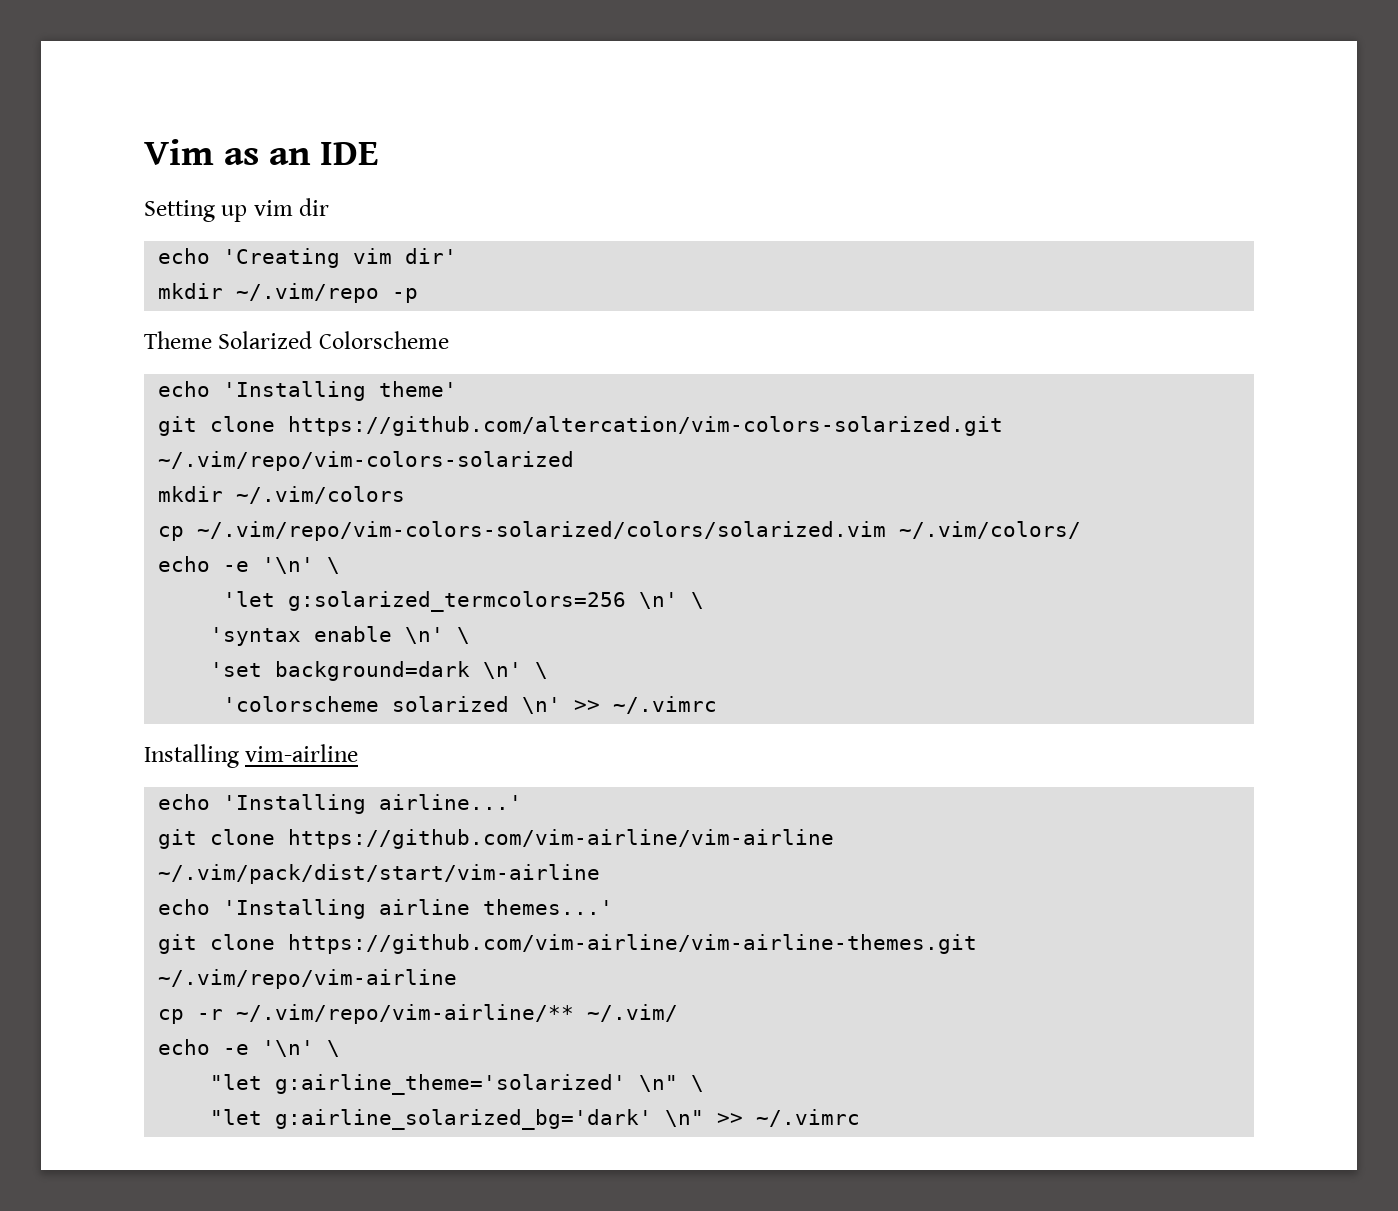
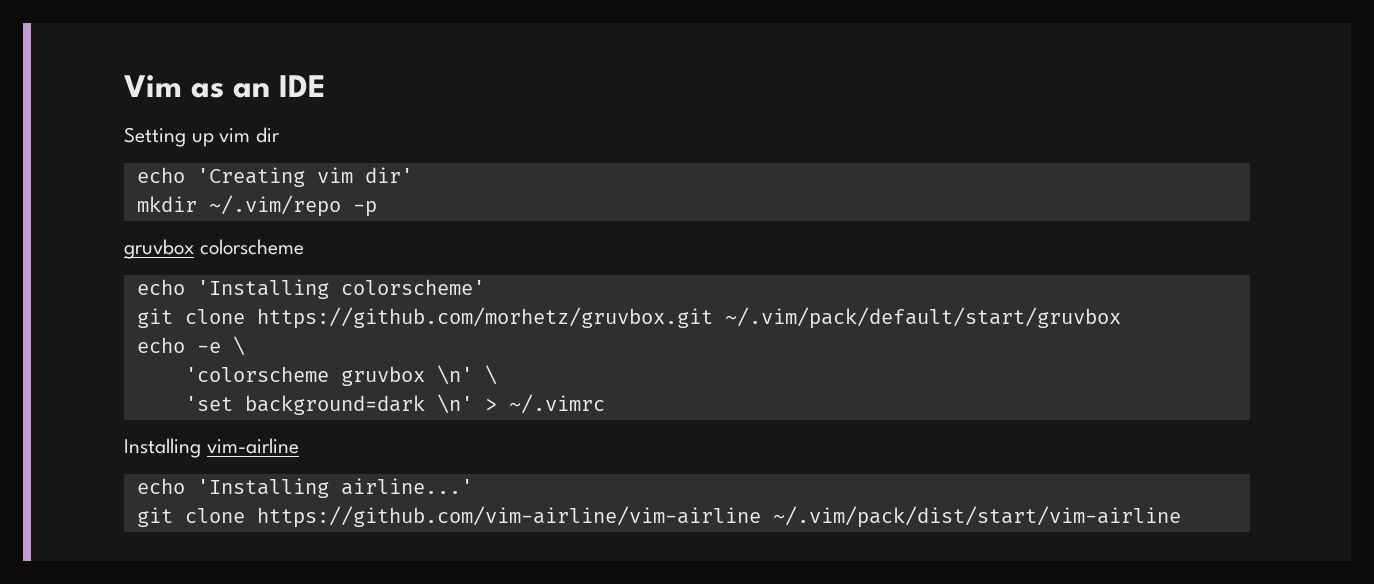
[144,331,449,349] [158,381,458,401] [158,416,1004,436] [158,451,575,471] [158,486,406,504] [158,521,1082,541] [158,556,341,574] [223,591,705,612] [210,626,393,646] Theme Solarized Colorscheme // echo 'Installing theme' // git clone https://github.com/altercation/vim-colors-solarized.git ~/.vim/repo/vim-colors-solarized // mkdir ~/.vim/colors // cp ~/.vim/repo/vim-colors-solarized/colors/solarized.vim ~/.vim/colors/ // echo -e '\n' \ // 'let g:solarized_termcolors=256 \n' \ // 'syntax enable -> [124,239,304,259] [136,279,485,299] [136,307,1121,329] [136,336,245,356] [184,366,425,386] gruvbox colorscheme // echo 'Installing colorscheme' // git clone https://github.com/morhetz/gruvbox.git ~/.vim/pack/default/start/gruvbox // echo -e \ // 'colorscheme gruvbox
[535,662,549,679] [223,696,601,714] \ // 'colorscheme solarized \n' >> -> [484,398,497,411] >
[158,899,614,919] [158,934,978,954] [158,969,458,989] [158,1004,679,1024] [158,1039,341,1057] [210,1074,705,1095] [210,1109,861,1130] // echo 'Installing airline themes...' // git clone https://github.com/vim-airline/vim-airline-themes.git ~/.vim/repo/vim-airline // cp -r ~/.vim/repo/vim-airline/** ~/.vim/ // echo -e '\n' \ // "let g:airline_theme='solarized' \n" \ // "let g:airline_solarized_bg='dark' \n" >> ~/.vimrc -> (1181, 517) none

